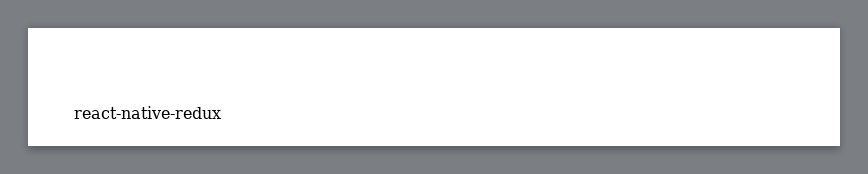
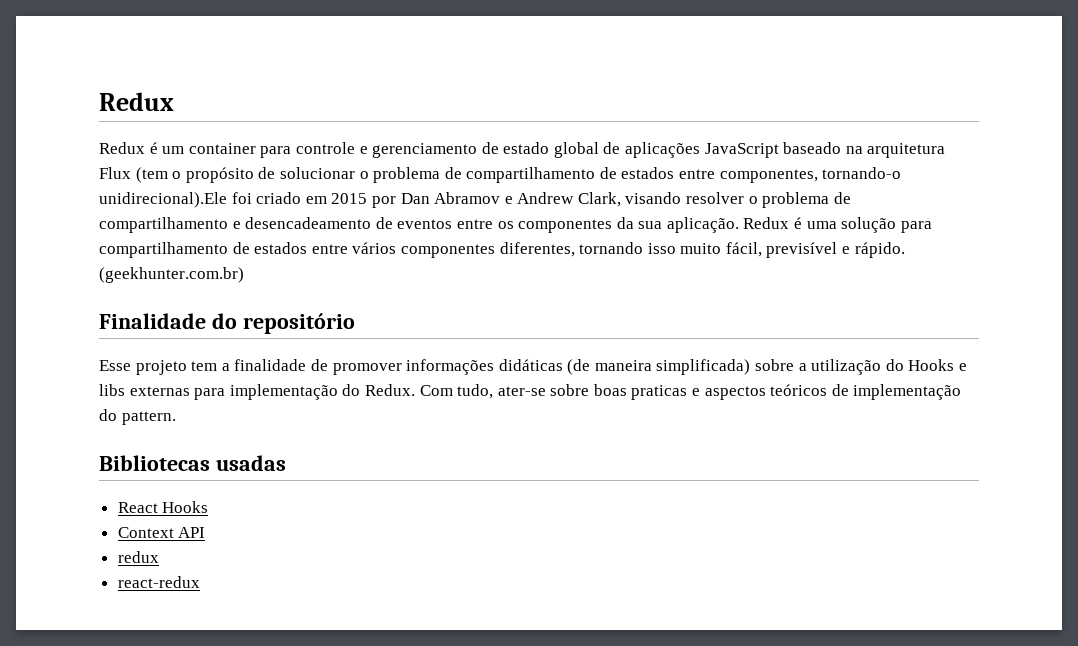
[74,106,221,119] react-native-redux -> [99,92,174,111] [99,142,946,158] [99,167,902,183] [99,192,851,208] [99,217,932,233] [99,242,905,258] [99,267,244,283] [99,313,355,334] [99,359,968,375] [99,384,962,400] [99,409,176,425] [99,455,286,471] [117,501,209,513] [117,527,206,538] [117,551,159,563] [117,576,200,588] Redux // Redux é um container para controle e gerenciamento de estado global de aplicações JavaScript baseado na arquitetura Flux (tem o propósito de solucionar o problema de compartilhamento de estados entre componentes, tornando-o unidirecional).Ele foi criado em 2015 por Dan Abramov e Andrew Clark, visando resolver o problema de compartilhamento e desencadeamento de eventos entre os componentes da sua aplicação. Redux é uma solução para compartilhamento de estados entre vários componentes diferentes, tornando isso muito fácil, previsível e rápido. (geekhunter.com.br) // Finalidade do repositório // Esse projeto tem a finalidade de promover informações didáticas (de maneira simplificada) sobre a utilização do Hooks e libs externas para implementação do Redux. Com tudo, ater-se sobre boas praticas e aspectos teóricos de implementação do pattern. // Bibliotecas usadas // React Hooks // Context API // redux // react-redux

